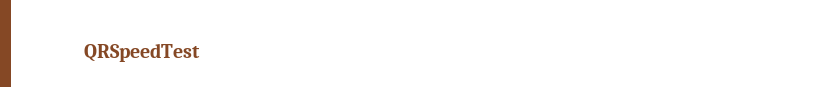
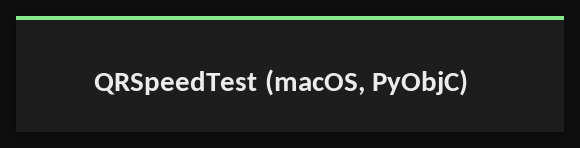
(200, 52) none -> [264,69,469,96] (macOS, PyObjC)

